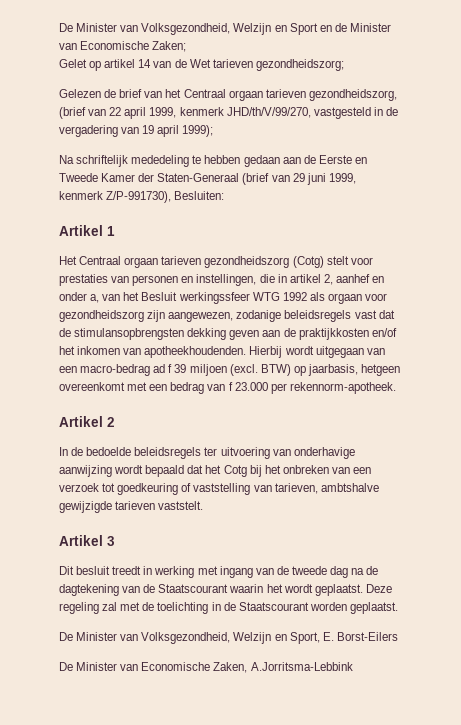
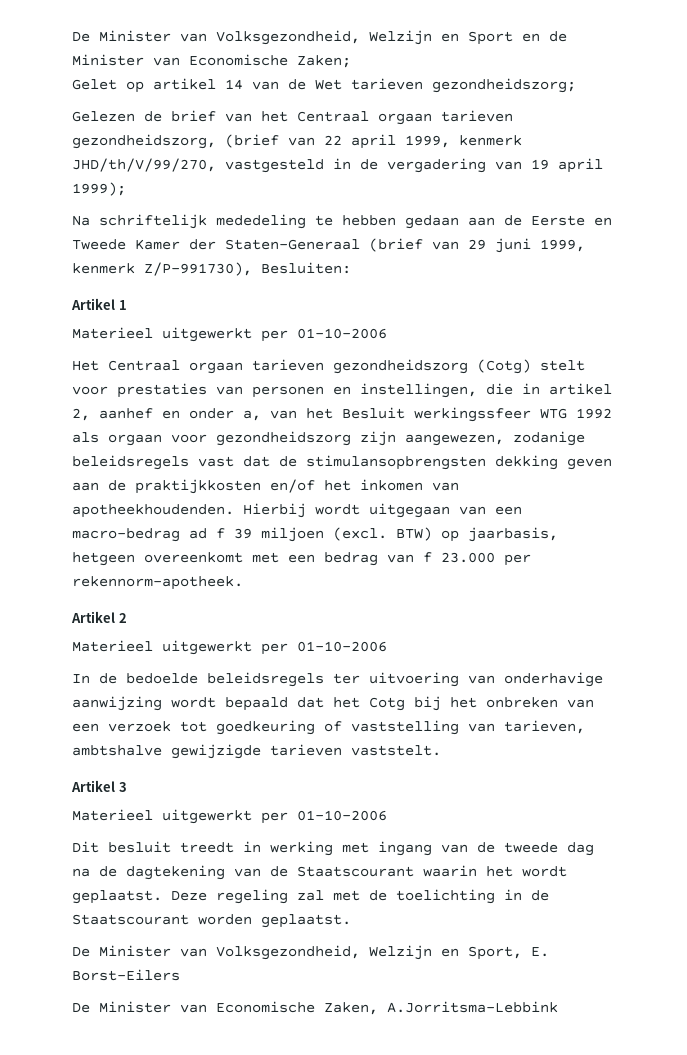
(115, 231) none -> [72,327,387,342] // Materieel uitgewerkt per 01-10-2006
(115, 422) none -> [72,640,387,655] // Materieel uitgewerkt per 01-10-2006
(115, 541) none -> [72,809,387,824] // Materieel uitgewerkt per 01-10-2006

